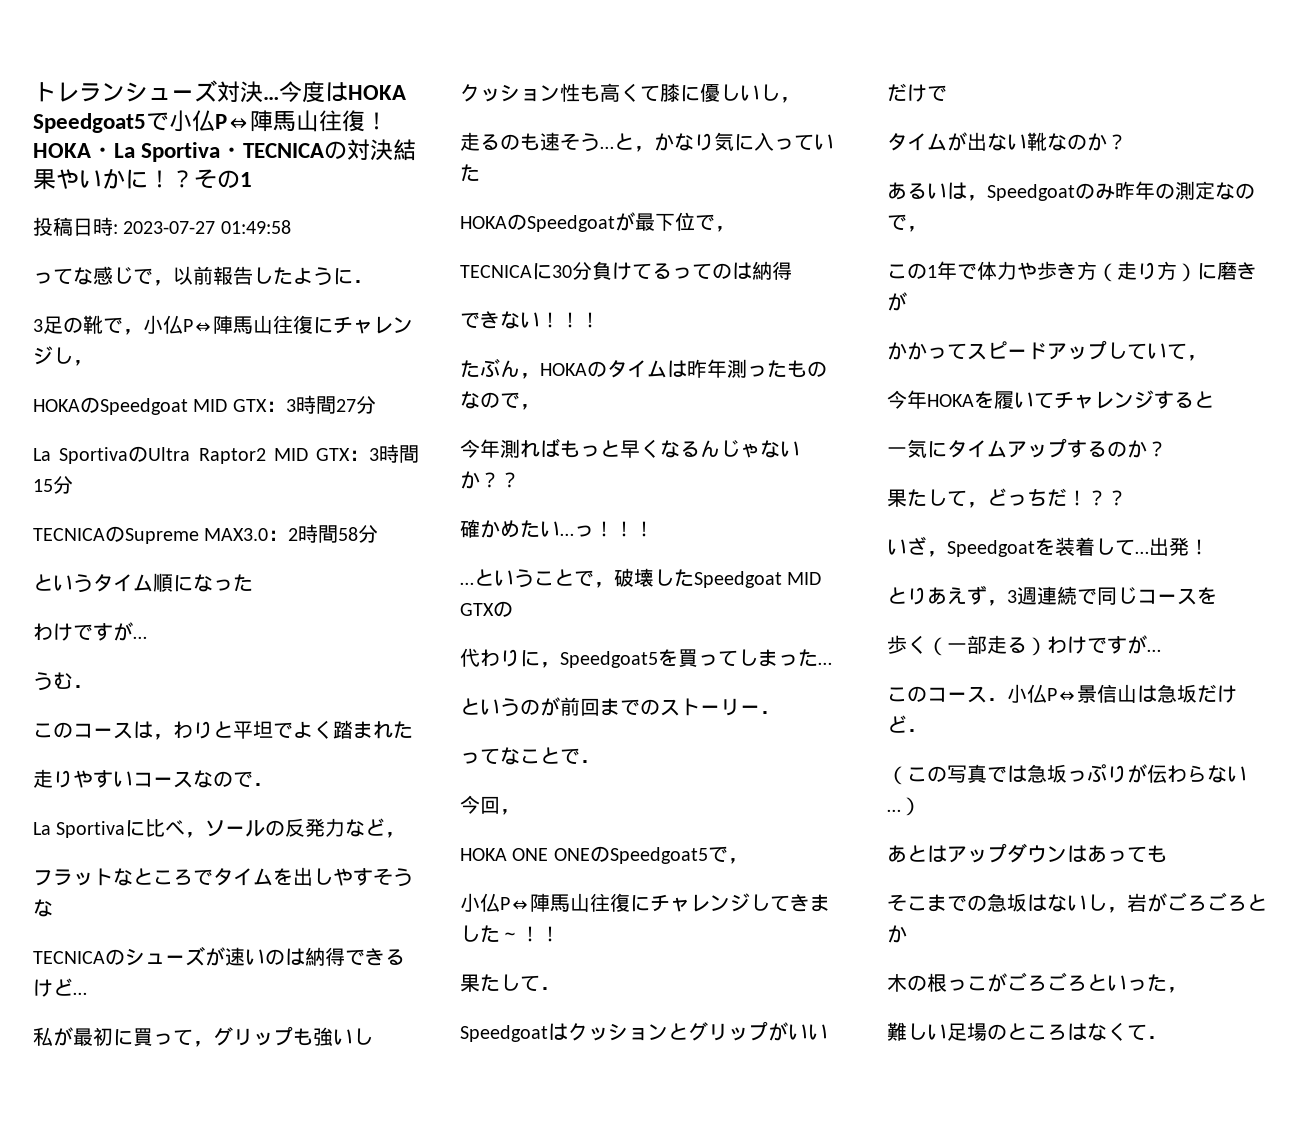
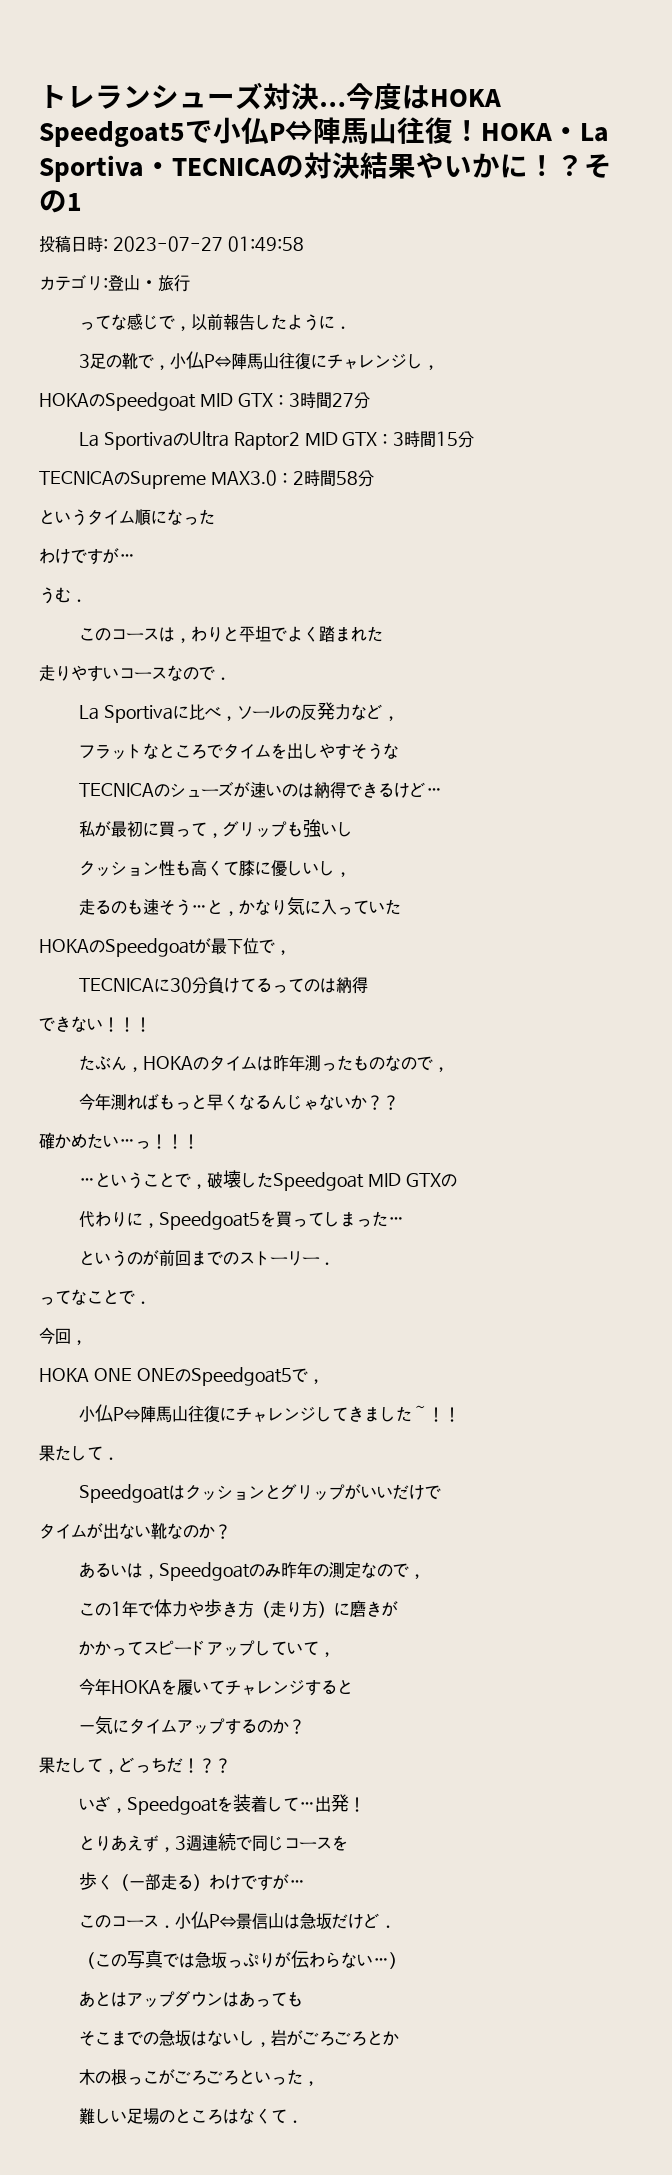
(291, 227) none -> [39,274,190,292] // カテゴリ:登山・旅行

